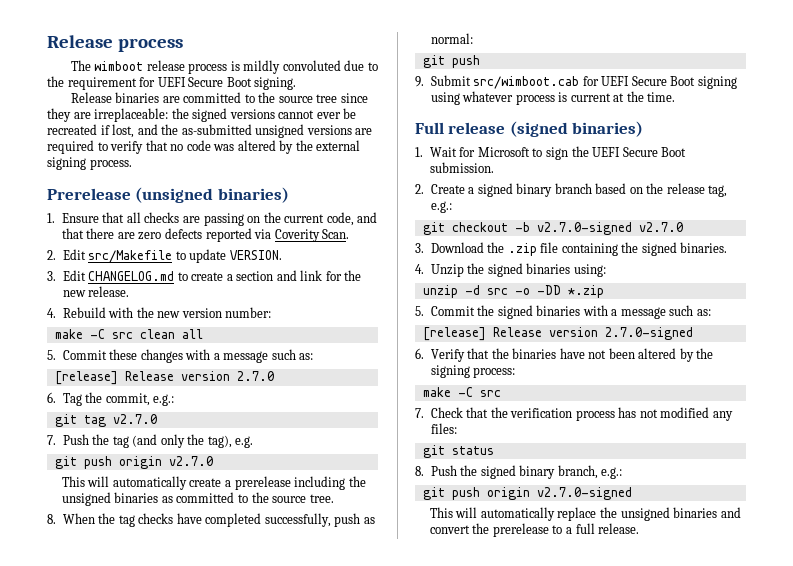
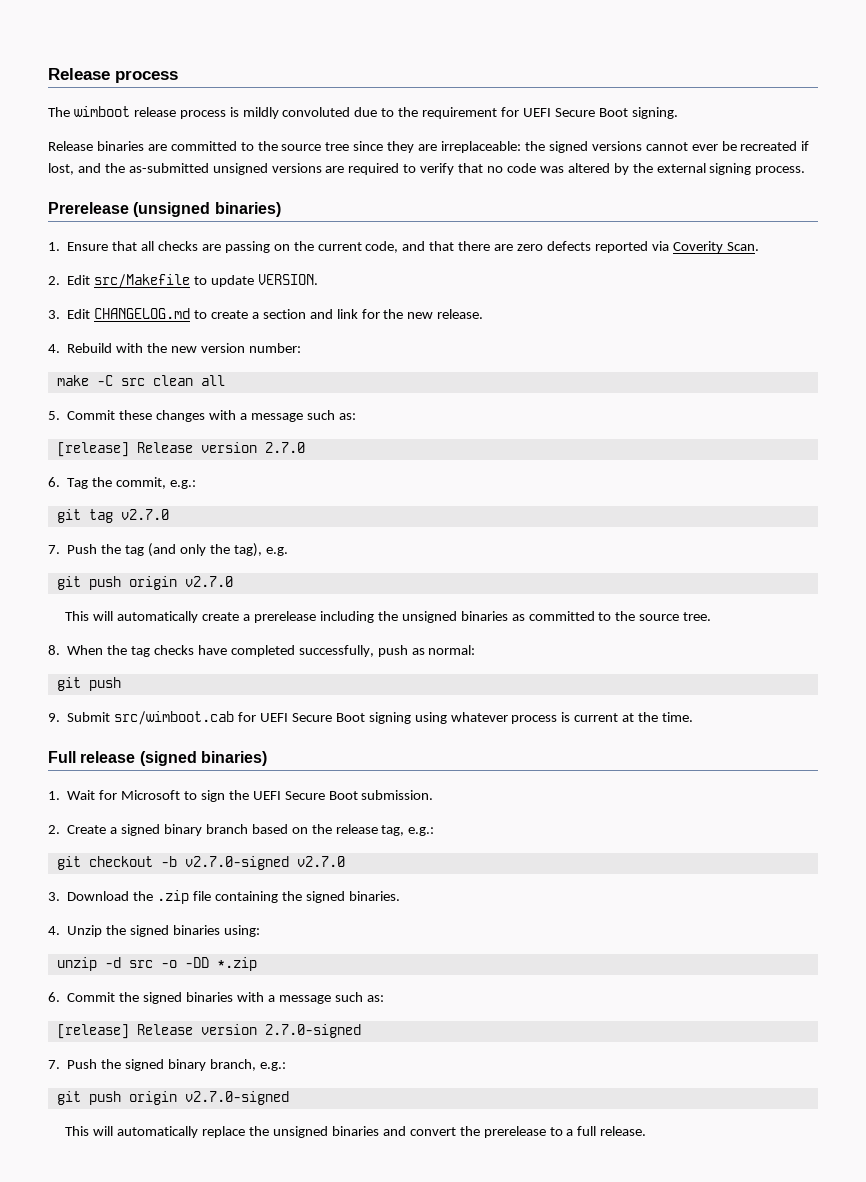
[415,306,424,316] 5. -> [48,992,60,1002] 6.
[415,348,714,362] [430,365,516,378] [422,387,501,397] [415,407,733,421] [430,423,457,434] [422,445,494,458] [415,466,424,476] 6. Verify that the binaries have not been altered by the signing process: // make -C src // 7. Check that the verification process has not modified any files: // git status // 8. -> [48,1060,60,1069] 7.

